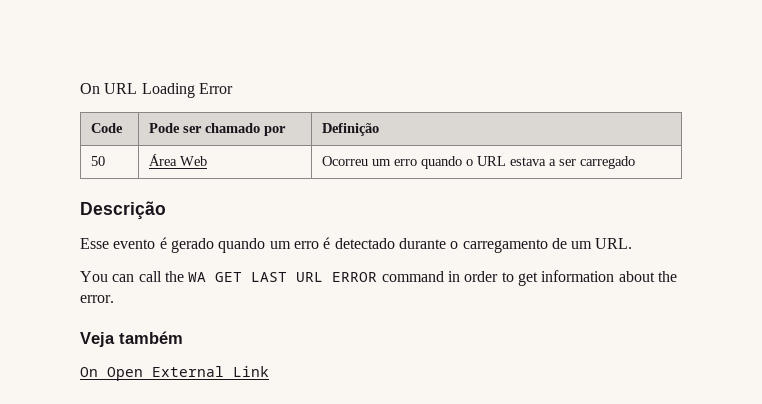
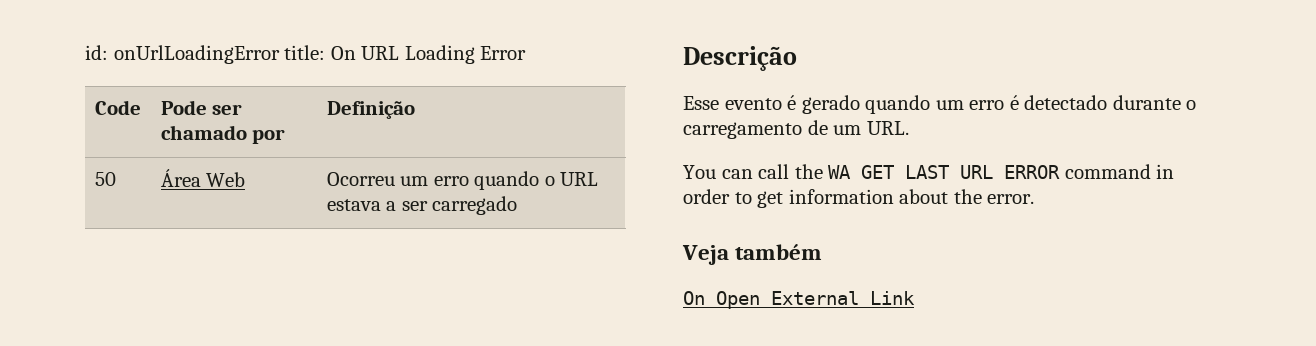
(80, 88) none -> [85,45,326,64] id: onUrlLoadingError title:

